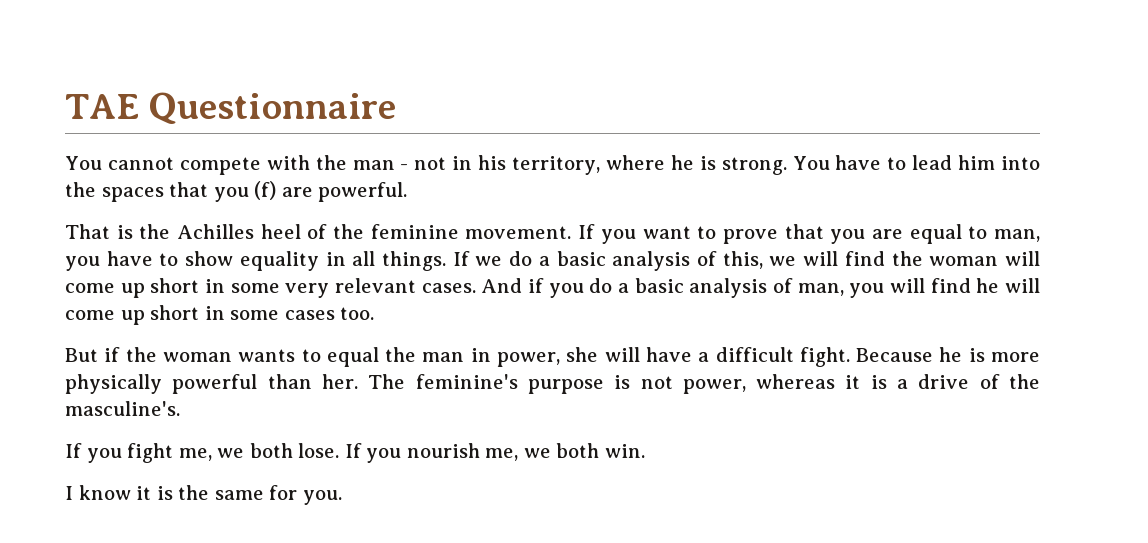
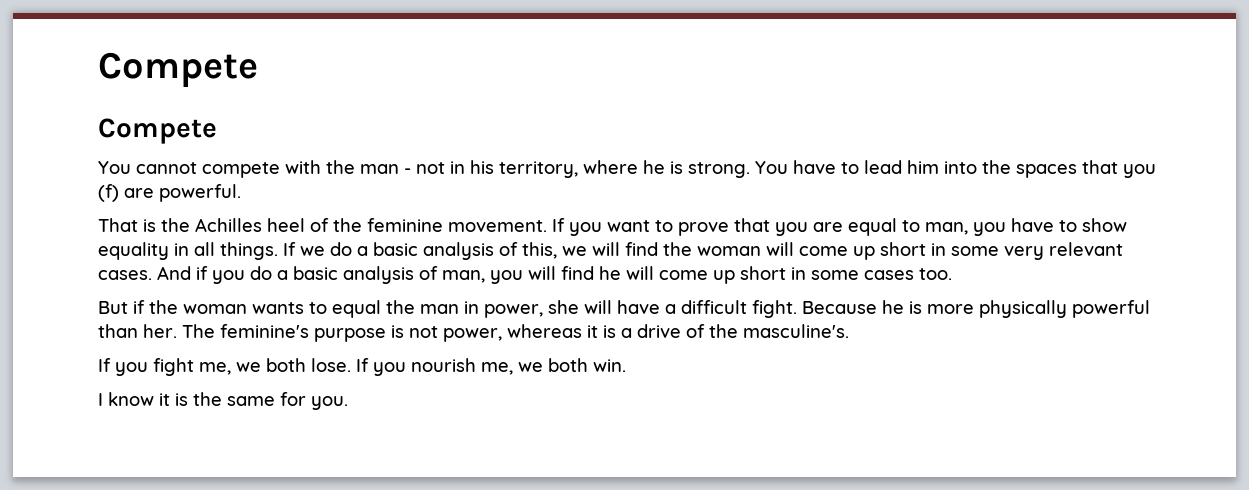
[65,92,396,124] TAE Questionnaire -> [98,52,258,88] [98,118,217,144] Compete // Compete

